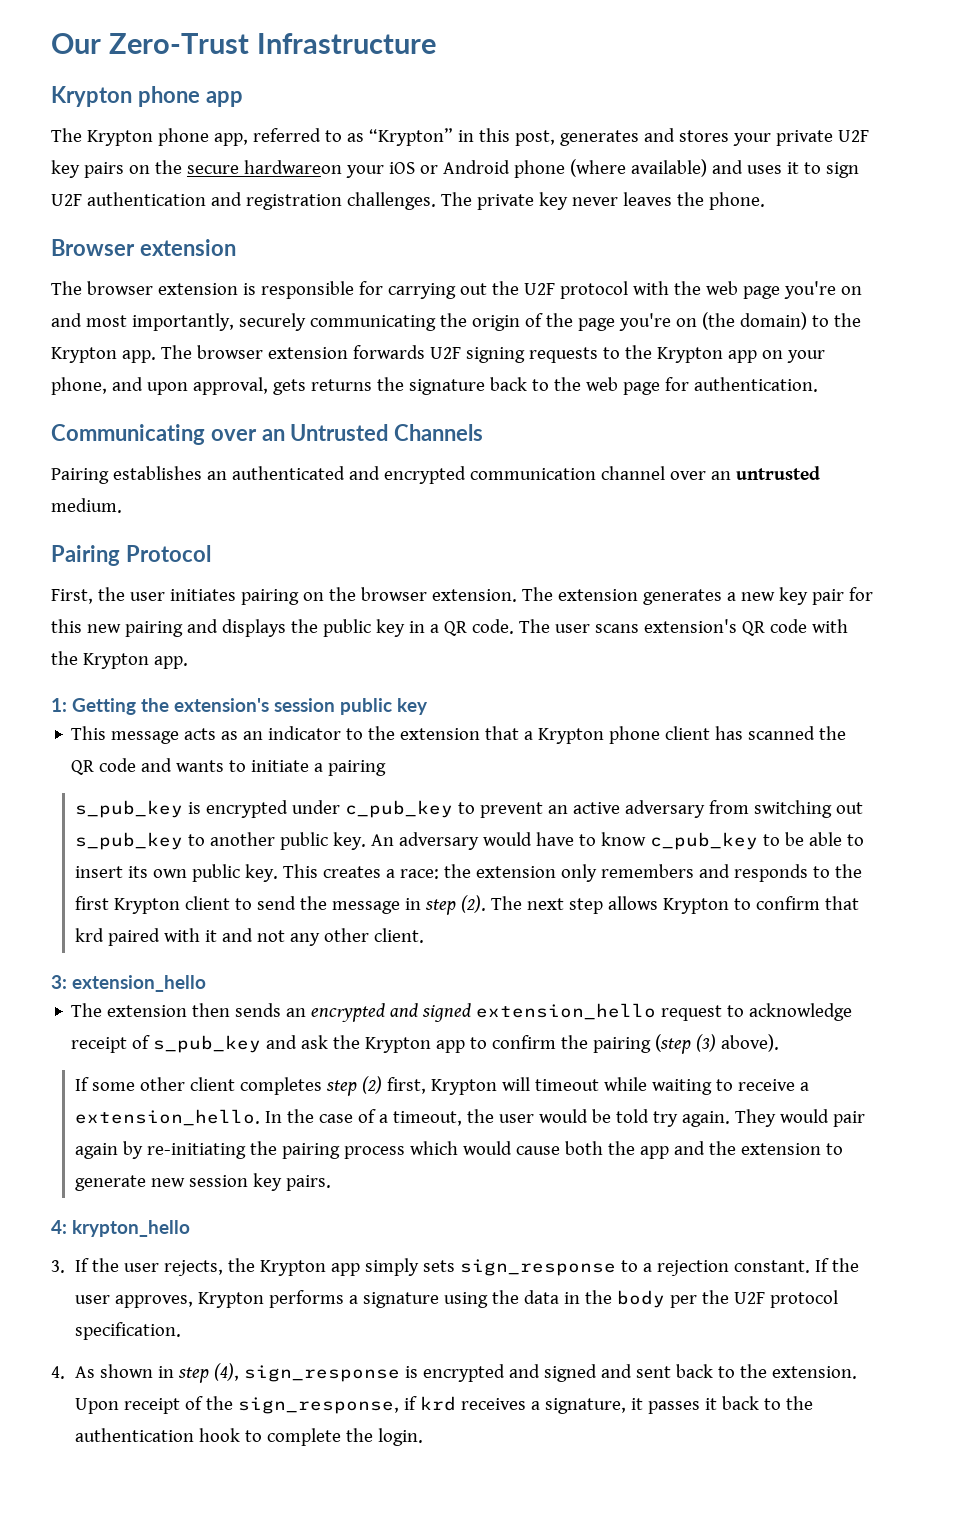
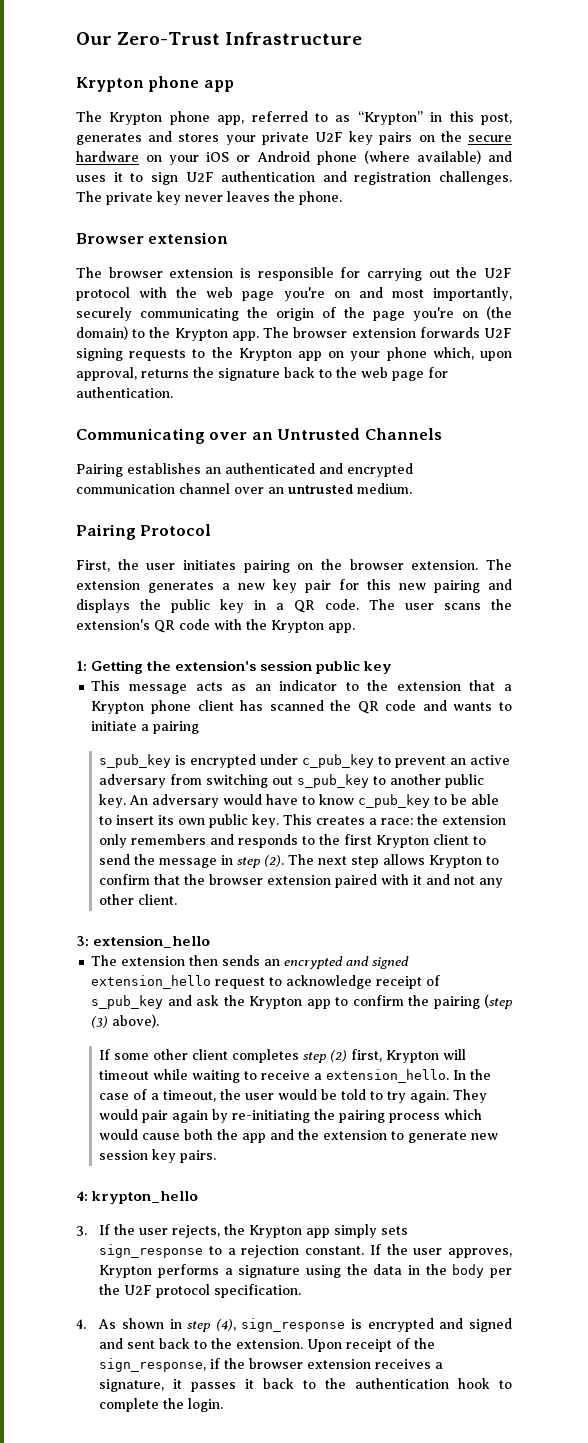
[243,160,342,174] hardwareon -> [76,151,163,162] hardware on
[51,377,143,395] phone, and -> [386,347,474,361] phone which,
[272,379,306,395] gets -> (137, 374) none
(639, 628) none -> [491,599,512,610] the
[75,928,105,942] krd -> [184,874,332,885] the browser extension
(650, 1116) none -> [370,1091,384,1100] to
[420,1396,457,1411] krd -> [224,1358,372,1369] the browser extension

